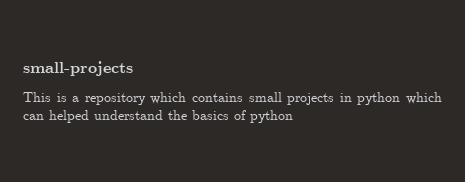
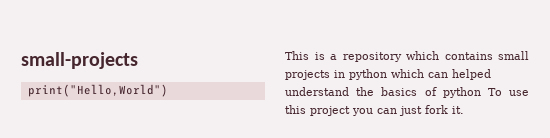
(133, 68) none -> [27,84,168,97] // print("Hello,World")
(293, 116) none -> [487,88,529,96] [285,105,464,116] To use this project you can just fork it.

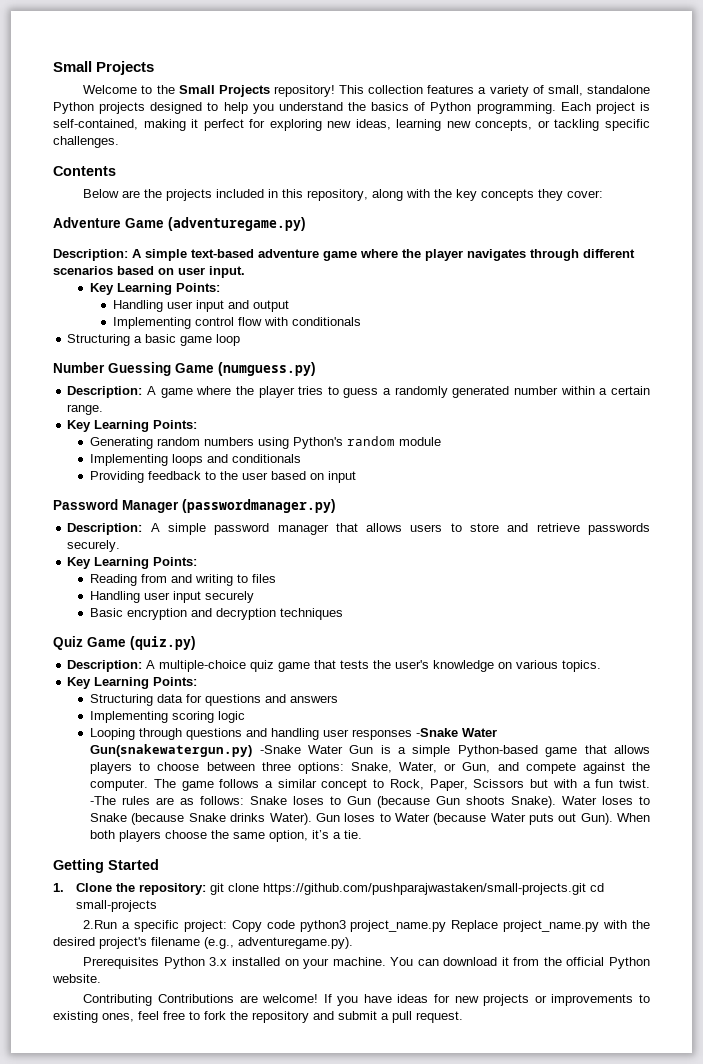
[21,52,138,69] [27,84,168,97] [285,51,529,62] [285,69,491,80] [285,87,529,98] [285,105,464,116] small-projects // print("Hello,World") // This is a repository which contains small projects in python which can helped understand the basics of python To use this project you can just fork it. -> [53,61,155,75] [83,85,650,97] [53,102,650,114] [53,119,651,131] [53,136,119,148] [53,166,116,176] [83,189,604,201] [53,217,306,231] [53,249,635,261] [53,266,245,278] [90,283,221,295] [112,300,289,312] [112,317,361,329] [67,334,241,346] [53,362,316,376] [67,386,650,398] [67,404,104,415] [67,420,198,432] [90,436,442,449] [90,454,302,466] [90,471,357,483] [53,499,336,513] [67,523,650,535] [67,540,121,552] [67,557,198,569] [90,574,277,586] [90,591,255,603] [90,608,344,620] [53,636,196,650] [67,660,602,672] [67,677,198,689] [90,694,339,706] [90,711,246,723] [90,728,498,740] [90,744,650,757] [90,762,650,774] [90,779,651,791] [90,796,650,808] [90,813,650,825] [90,830,363,842] [53,859,159,873] [53,883,604,895] [75,900,157,912] [83,920,650,932] [53,937,353,949] [83,957,651,969] [52,974,101,983] [83,994,650,1006] [53,1011,463,1023] Small Projects // Welcome to the Small Projects repository! This collection features a variety of small, standalone Python projects designed to help you understand the basics of Python programming. Each project is self-contained, making it perfect for exploring new ideas, learning new concepts, or tackling specific challenges. // Contents // Below are the projects included in this repository, along with the key concepts they cover: // Adventure Game (adventuregame.py) // Description: A simple text-based adventure game where the player navigates through different scenarios based on user input. // Key Learning Points: // Handling user input and output // Implementing control flow with conditionals // Structuring a basic game loop // Number Guessing Game (numguess.py) // Description: A game where the player tries to guess a randomly generated number within a certain range. // Key Learning Points: // Generating random numbers using Python's random module // Implementing loops and conditionals // Providing feedback to the user based on input // Password Manager (passwordmanager.py) // Description: A simple password manager that allows users to store and retrieve passwords securely. // Key Learning Points: // Reading from and writing to files // Handling user input securely // Basic encryption and decryption techniques // Quiz Game (quiz.py) // Description: A multiple-choice quiz game that tests the user's knowledge on various topics. // Key Learning Points: // Structuring data for questions and answers // Implementing scoring logic // Looping through questions and handling user responses -Snake Water Gun(snakewatergun.py) -Snake Water Gun is a simple Python-based game that allows players to choose between three options: Snake, Water, or Gun, and compete against the computer. The game follows a similar concept to Rock, Paper, Scissors but with a fun twist. -The rules are as follows: Snake loses to Gun (because Gun shoots Snake). Water loses to Snake (because Snake drinks Water). Gun loses to Water (because Water puts out Gun). When both players choose the same option, it’s a tie. // Getting Started // 1. Clone the repository: git clone https://github.com/pushparajwastaken/small-projects.git cd small-projects // 2.Run a specific project: Copy code python3 project_name.py Replace project_name.py with the desired project's filename (e.g., adventuregame.py). // Prerequisites Python 3.x installed on your machine. You can download it from the official Python website. // Contributing Contributions are welcome! If you have ideas for new projects or improvements to existing ones, feel free to fork the repository and submit a pull request.

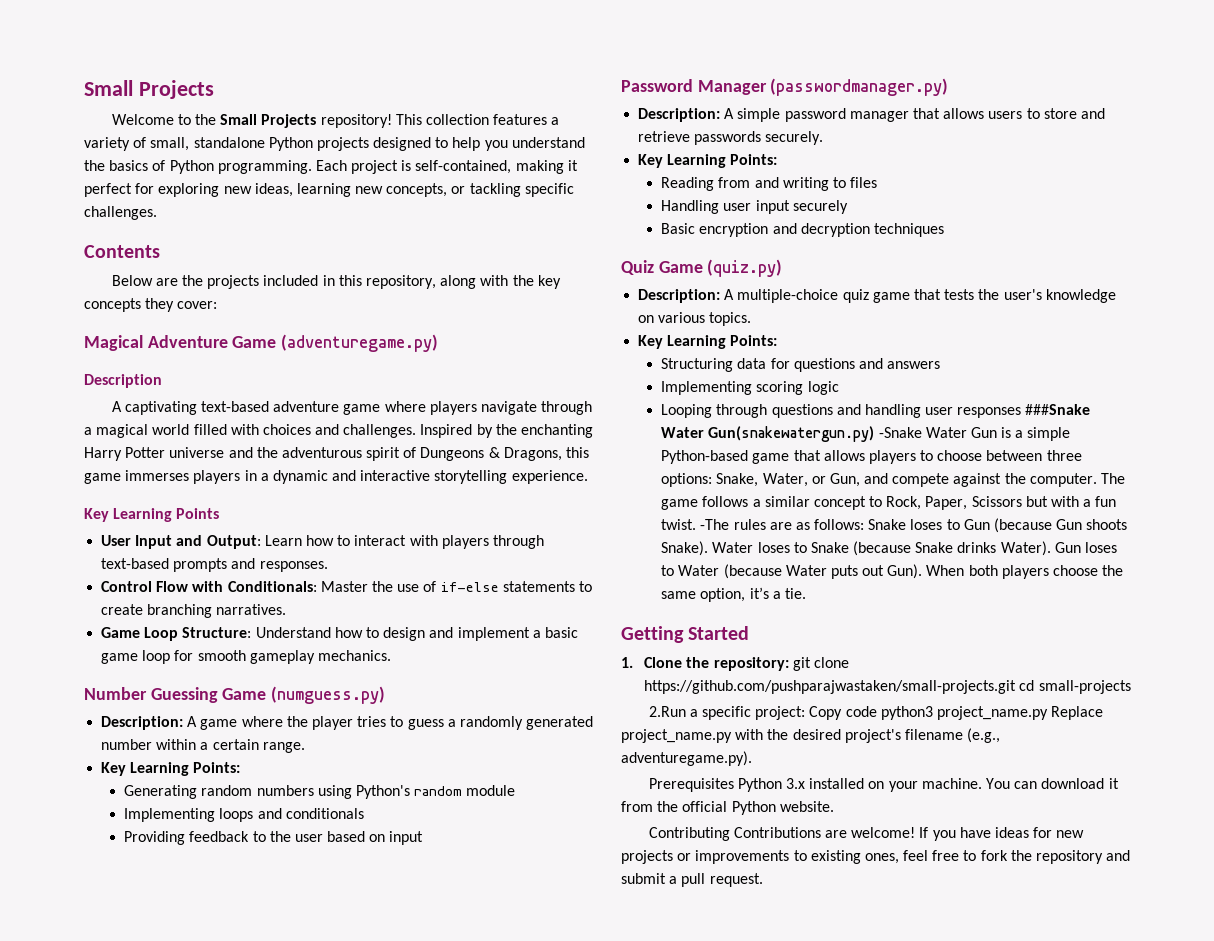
(604, 194) none -> [84,335,143,351] Magical
[53,249,187,261] Description: A simple -> [84,374,162,388] [111,401,197,415] Description // A captivating
[402,249,635,261] [53,266,245,278] [90,283,221,295] [112,300,289,312] [112,317,361,329] [67,334,131,346] the player navigates through different scenarios based on user input. // Key Learning Points: // Handling user input and output // Implementing control flow with conditionals // Structuring -> [429,401,593,415] [84,424,594,438] [84,447,590,461] [84,470,588,484] [84,508,220,522] [101,535,544,549] [101,558,328,572] [101,581,592,592] [101,604,287,618] [101,627,530,641] players navigate through a magical world filled with choices and challenges. Inspired by the enchanting Harry Potter universe and the adventurous spirit of Dungeons & Dragons, this game immerses players in a dynamic and interactive storytelling experience. // Key Learning Points // User Input and Output: Learn how to interact with players through text-based prompts and responses. // Control Flow with Conditionals: Master the use of if-else statements to create branching narratives. // Game Loop Structure: Understand how to design and implement
(241, 340) none -> [174,650,391,664] for smooth gameplay mechanics.
[416,728,459,737] -Snake -> [1025,404,1091,415] ###Snake

